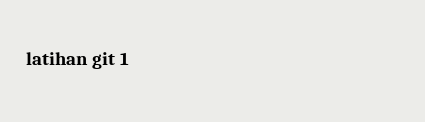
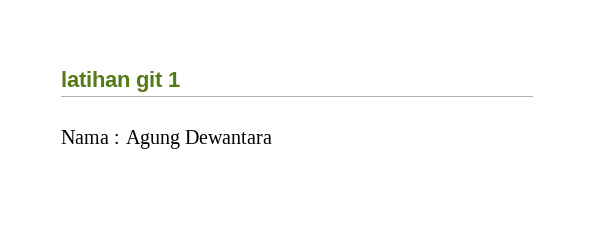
(129, 58) none -> [61,130,273,149] // Nama : Agung Dewantara

